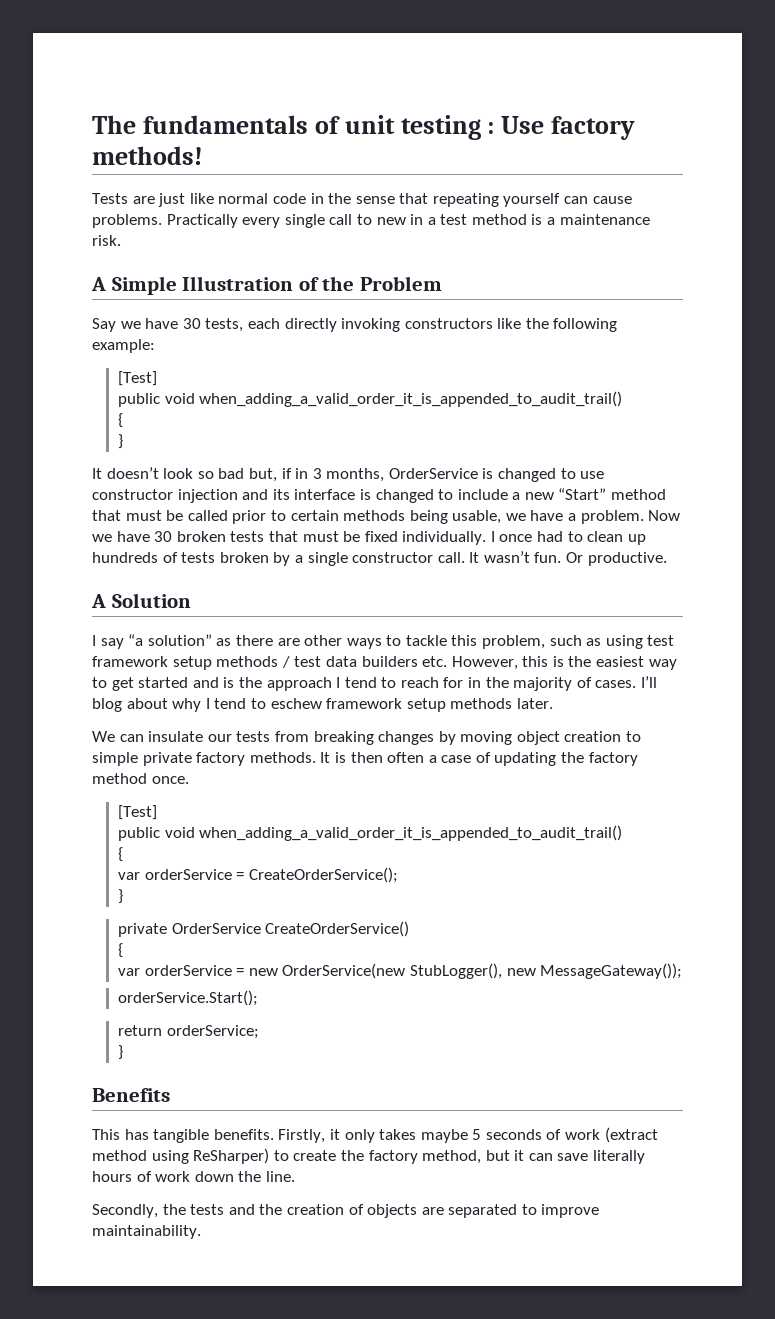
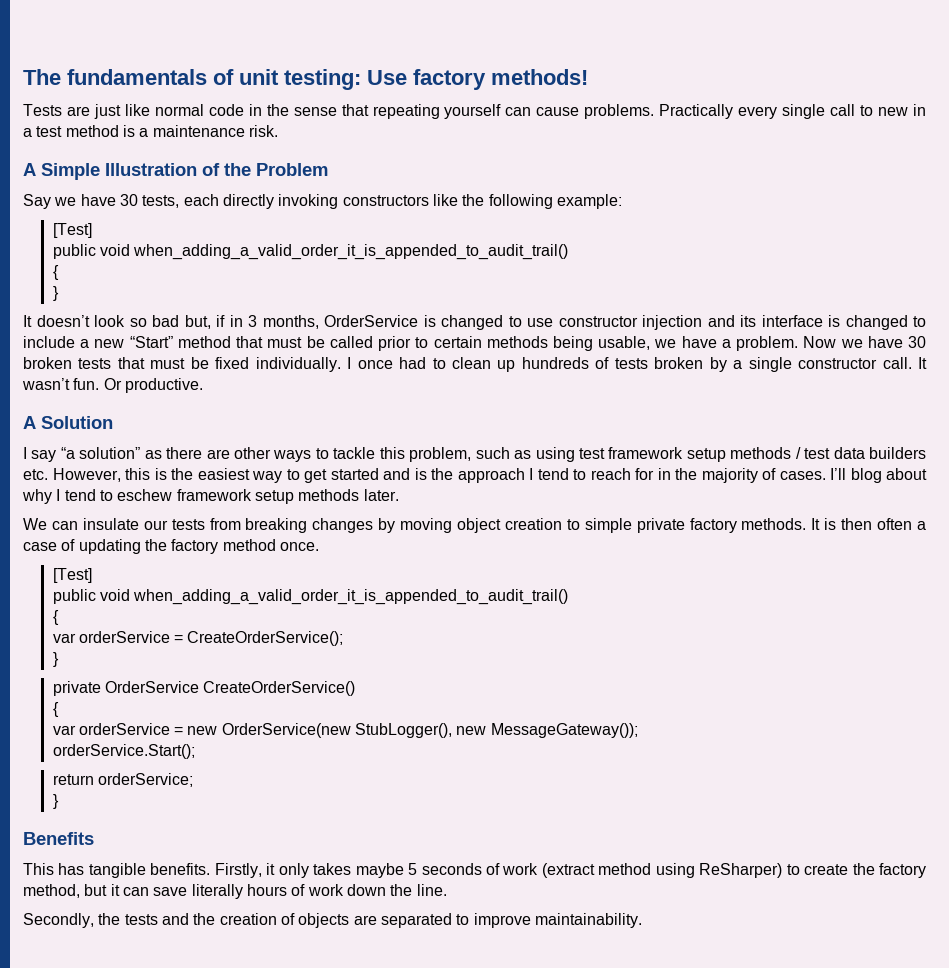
[400,115,495,140] testing : -> [284,69,361,90] testing:

